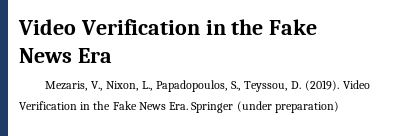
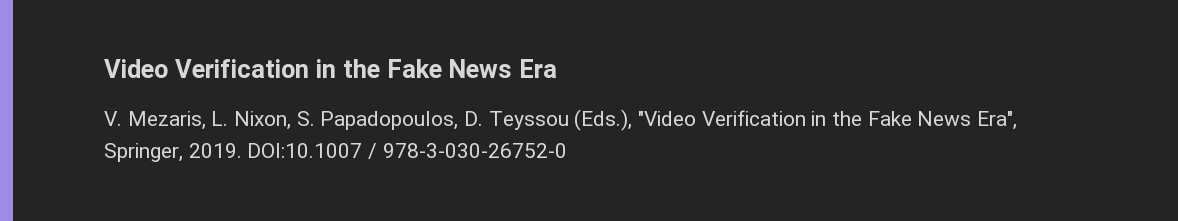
[44,80,370,92] [19,101,339,113] Mezaris, V., Nixon, L., Papadopoulos, S., Teyssou, D. (2019). Video Verification in the Fake News Era. Springer (under preparation) -> [104,109,1018,131] [104,143,567,162] V. Mezaris, L. Nixon, S. Papadopoulos, D. Teyssou (Eds.), "Video Verification in the Fake News Era", Springer, 2019. DOI:10.1007 / 978-3-030-26752-0

